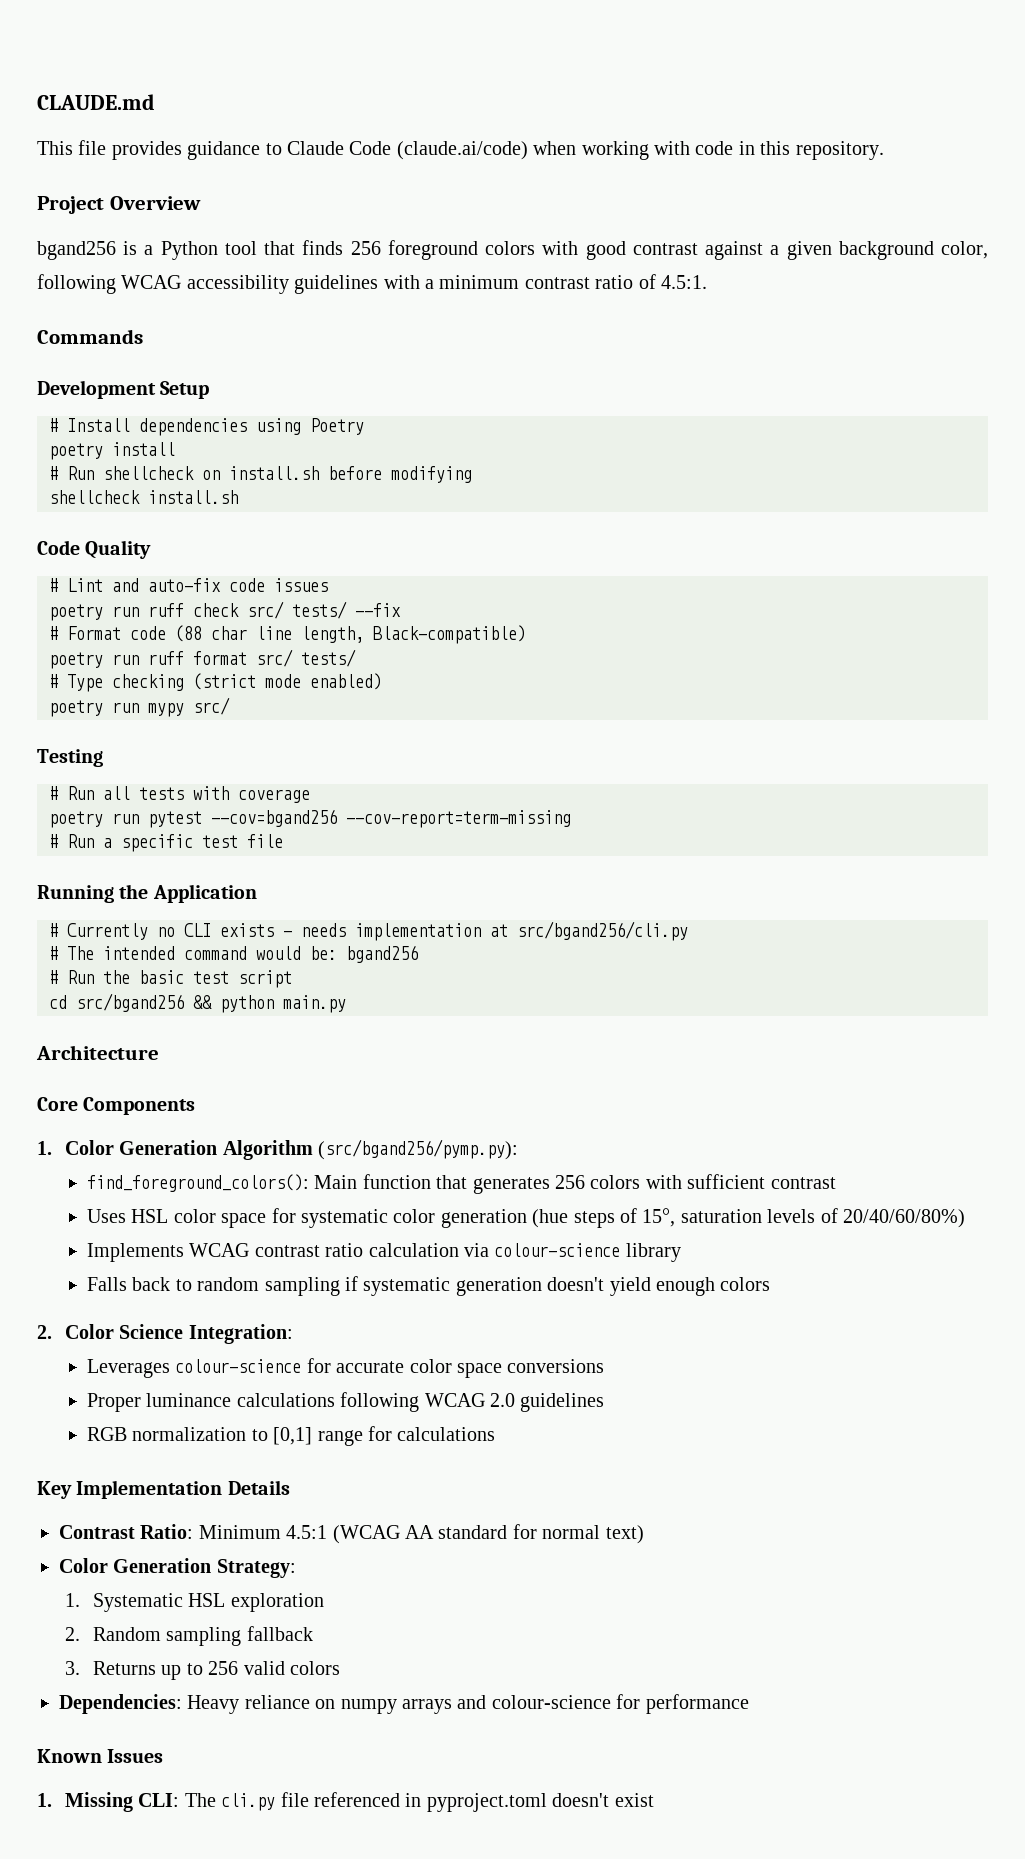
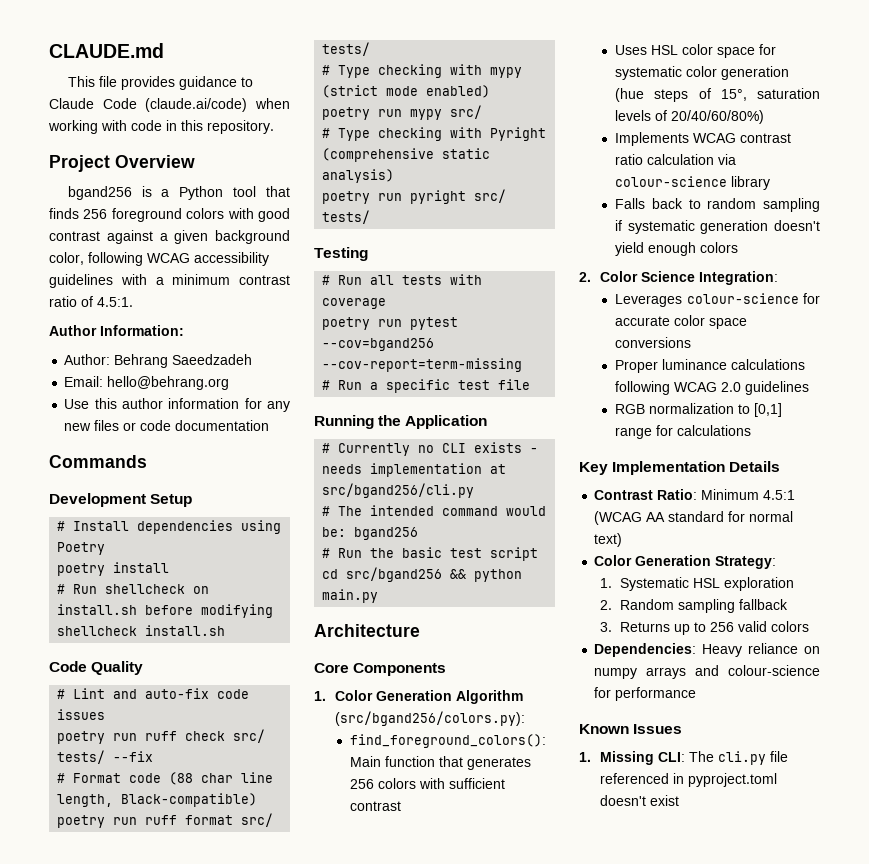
(707, 282) none -> [49,325,184,336] [64,354,253,368] [64,376,230,390] [64,398,290,412] [64,420,270,431] // Author Information: // Author: Behrang Saeedzadeh // Email: hello@behrang.org // Use this author information for any new files or code documentation
(184, 682) none -> [450,64,523,78] with mypy
(230, 706) none -> [322,127,547,141] [322,148,491,162] [322,169,395,183] [322,189,507,204] [322,210,371,224] // # Type checking with Pyright (comprehensive static analysis) // poetry run pyright src/ tests/
[318,1139,519,1160] (src/bgand256/pymp.py): -> [334,711,525,726] (src/bgand256/colors.py):

